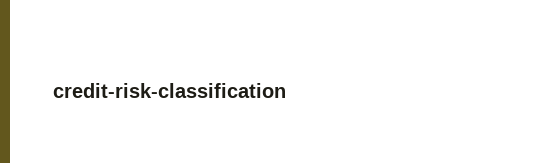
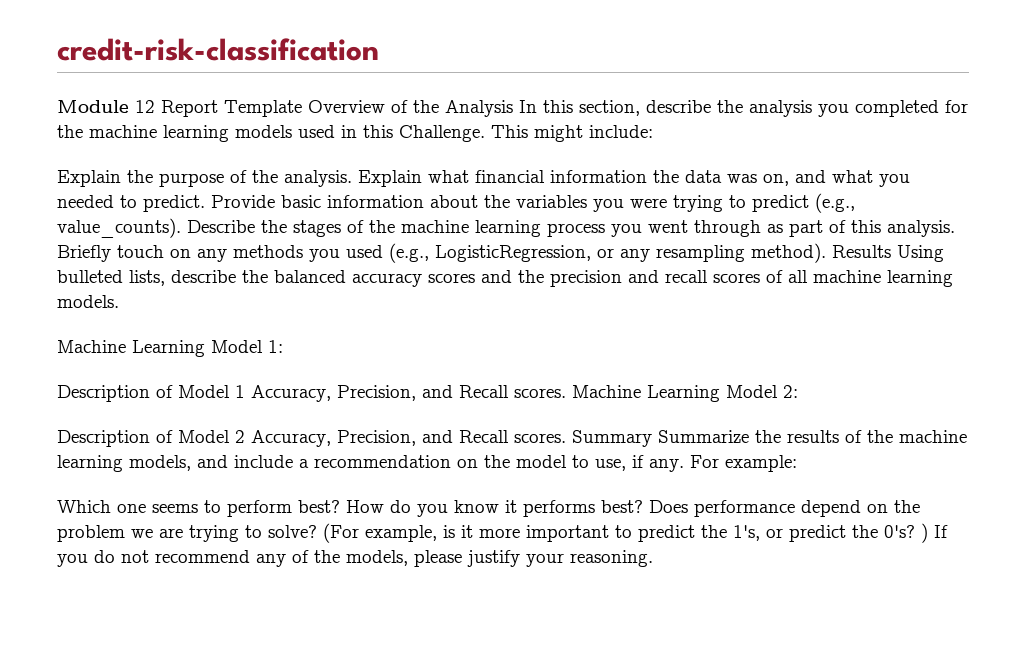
(286, 90) none -> [57,100,968,117] [57,125,653,142] [57,170,910,187] [57,193,855,213] [57,218,955,238] [57,243,944,263] [57,270,953,287] [57,295,119,308] [57,340,283,357] [57,385,798,402] [57,430,967,447] [57,455,797,472] [57,500,920,517] [57,523,948,543] [57,550,653,567] // Module 12 Report Template Overview of the Analysis In this section, describe the analysis you completed for the machine learning models used in this Challenge. This might include: // Explain the purpose of the analysis. Explain what financial information the data was on, and what you needed to predict. Provide basic information about the variables you were trying to predict (e.g., value_counts). Describe the stages of the machine learning process you went through as part of this analysis. Briefly touch on any methods you used (e.g., LogisticRegression, or any resampling method). Results Using bulleted lists, describe the balanced accuracy scores and the precision and recall scores of all machine learning models. // Machine Learning Model 1: // Description of Model 1 Accuracy, Precision, and Recall scores. Machine Learning Model 2: // Description of Model 2 Accuracy, Precision, and Recall scores. Summary Summarize the results of the machine learning models, and include a recommendation on the model to use, if any. For example: // Which one seems to perform best? How do you know it performs best? Does performance depend on the problem we are trying to solve? (For example, is it more important to predict the 1's, or predict the 0's? ) If you do not recommend any of the models, please justify your reasoning.

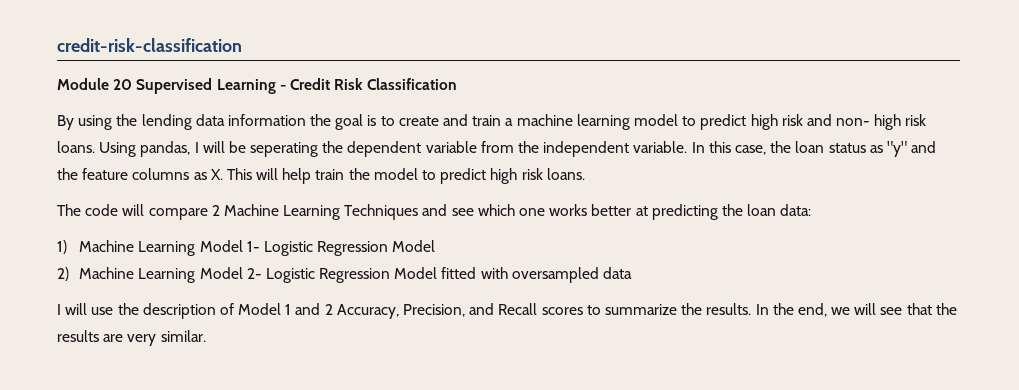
[135,100,968,117] [57,125,653,142] [57,170,910,187] [57,193,855,213] [57,218,955,238] [57,243,944,263] [57,270,953,287] [57,295,119,308] [57,340,283,357] [57,385,798,402] [57,430,230,447] 12 Report Template Overview of the Analysis In this section, describe the analysis you completed for the machine learning models used in this Challenge. This might include: // Explain the purpose of the analysis. Explain what financial information the data was on, and what you needed to predict. Provide basic information about the variables you were trying to predict (e.g., value_counts). Describe the stages of the machine learning process you went through as part of this analysis. Briefly touch on any methods you used (e.g., LogisticRegression, or any resampling method). Results Using bulleted lists, describe the balanced accuracy scores and the precision and recall scores of all machine learning models. // Machine Learning Model 1: // Description of Model 1 Accuracy, Precision, and Recall scores. Machine Learning Model 2: // Description of Model -> [113,78,458,94] [57,114,927,130] [57,141,937,157] [57,168,585,184] [57,204,812,220] [57,240,436,256] [57,267,633,283] [57,303,321,319] 20 Supervised Learning - Credit Risk Classification // By using the lending data information the goal is to create and train a machine learning model to predict high risk and non- high risk loans. Using pandas, I will be seperating the dependent variable from the independent variable. In this case, the loan status as "y" and the feature columns as X. This will help train the model to predict high risk loans. // The code will compare 2 Machine Learning Techniques and see which one works better at predicting the loan data: // 1) Machine Learning Model 1- Logistic Regression Model // 2) Machine Learning Model 2- Logistic Regression Model fitted with oversampled data // I will use the description of Model 1 and
[514,430,967,447] [57,455,797,472] [57,500,920,517] [57,523,948,543] [57,550,653,567] scores. Summary Summarize the results of the machine learning models, and include a recommendation on the model to use, if any. For example: // Which one seems to perform best? How do you know it performs best? Does performance depend on the problem we are trying to solve? (For example, is it more important to predict the 1's, or predict the 0's? ) If you do not recommend any of the models, please justify your reasoning. -> [541,303,957,317] [57,330,206,346] scores to summarize the results. In the end, we will see that the results are very similar.

